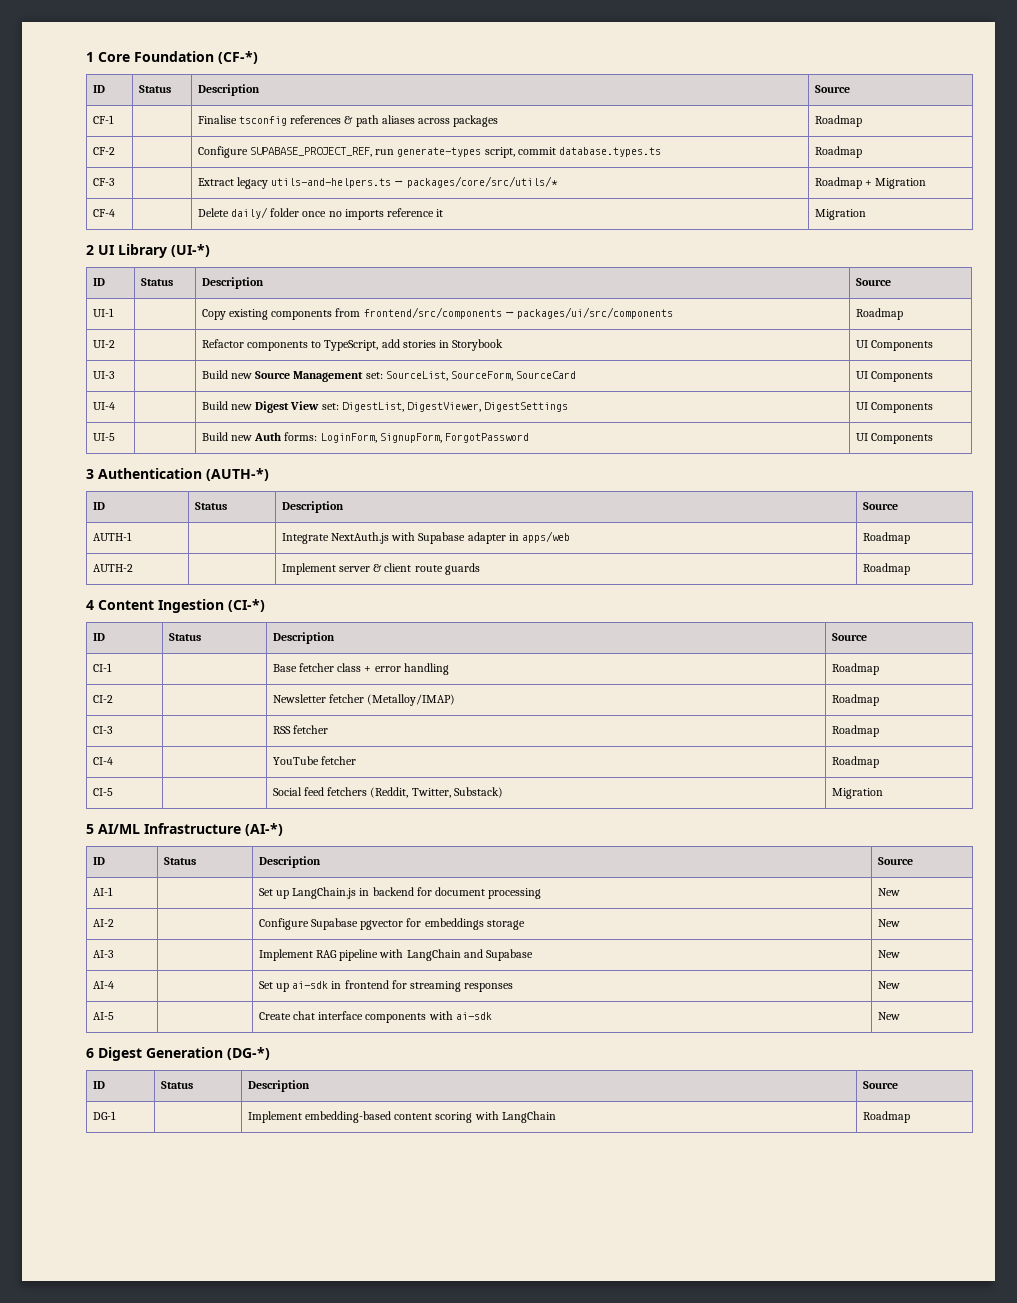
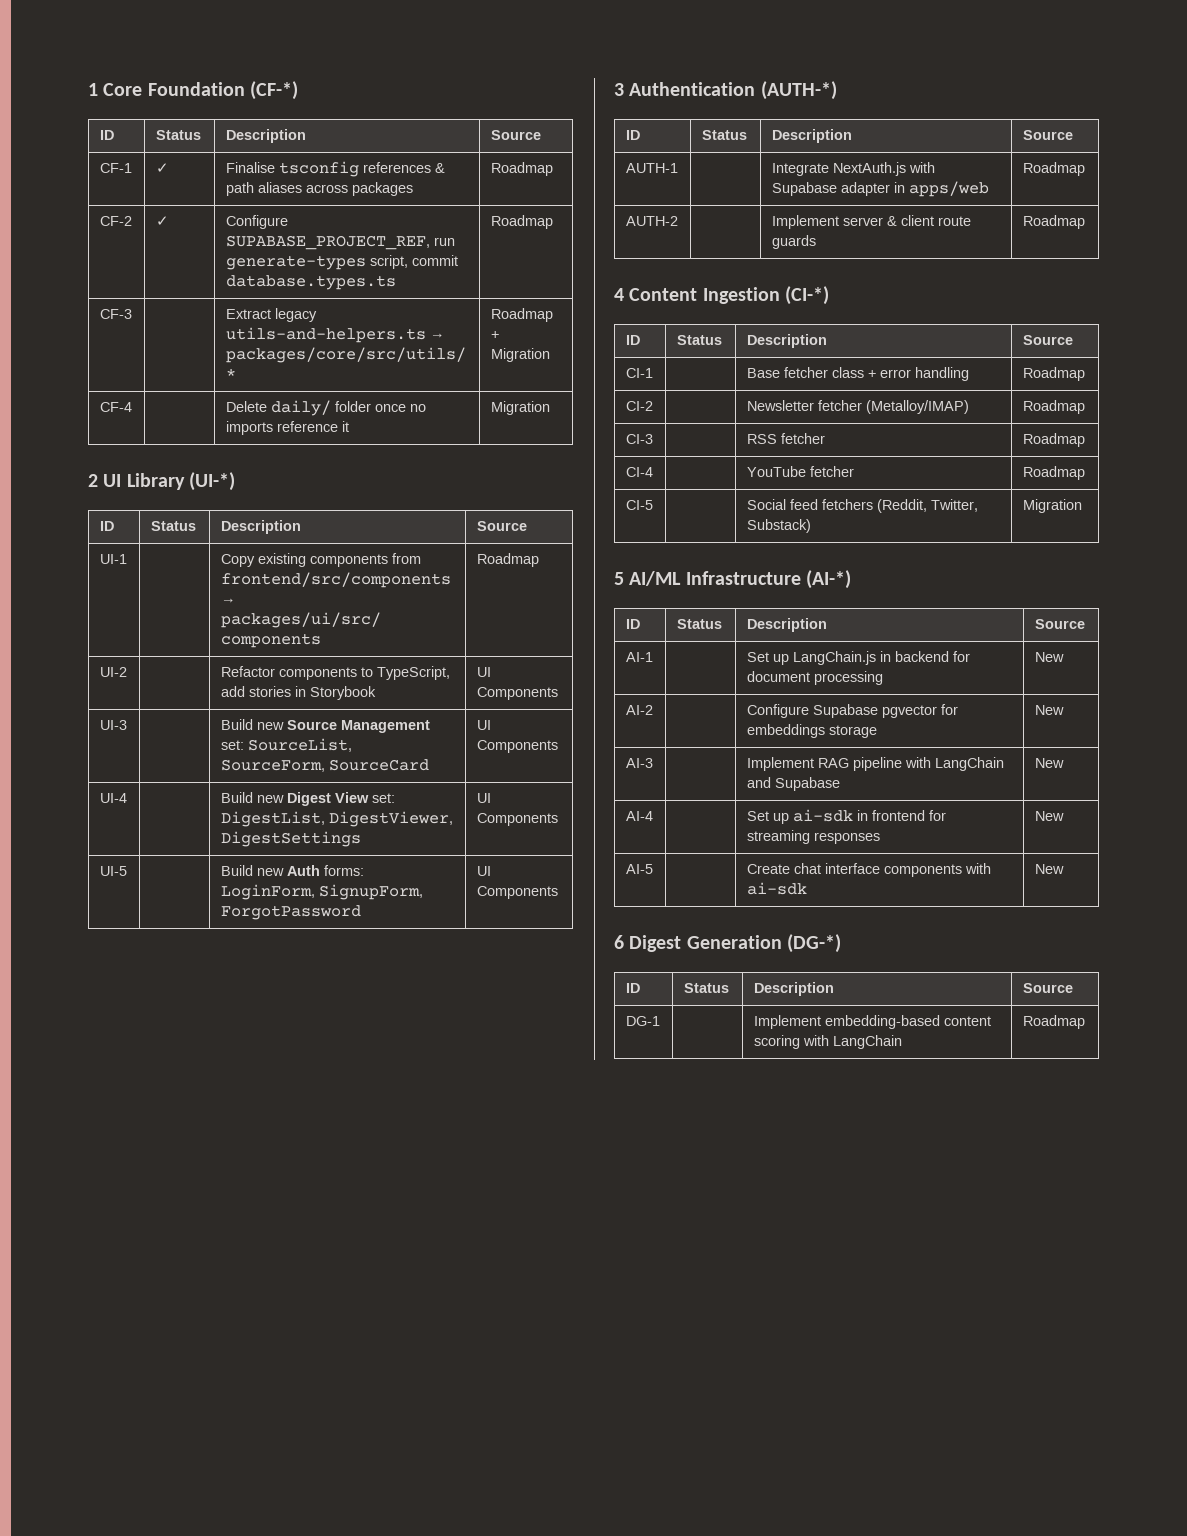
(114, 119) none -> [155,163,169,173] ✓
(115, 151) none -> [155,216,169,226] ✓

